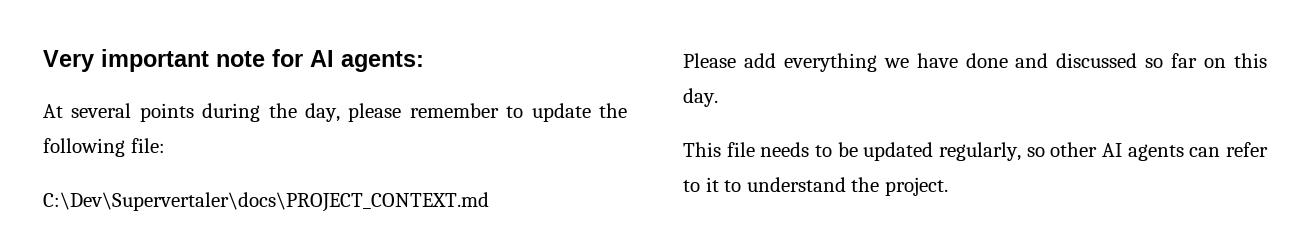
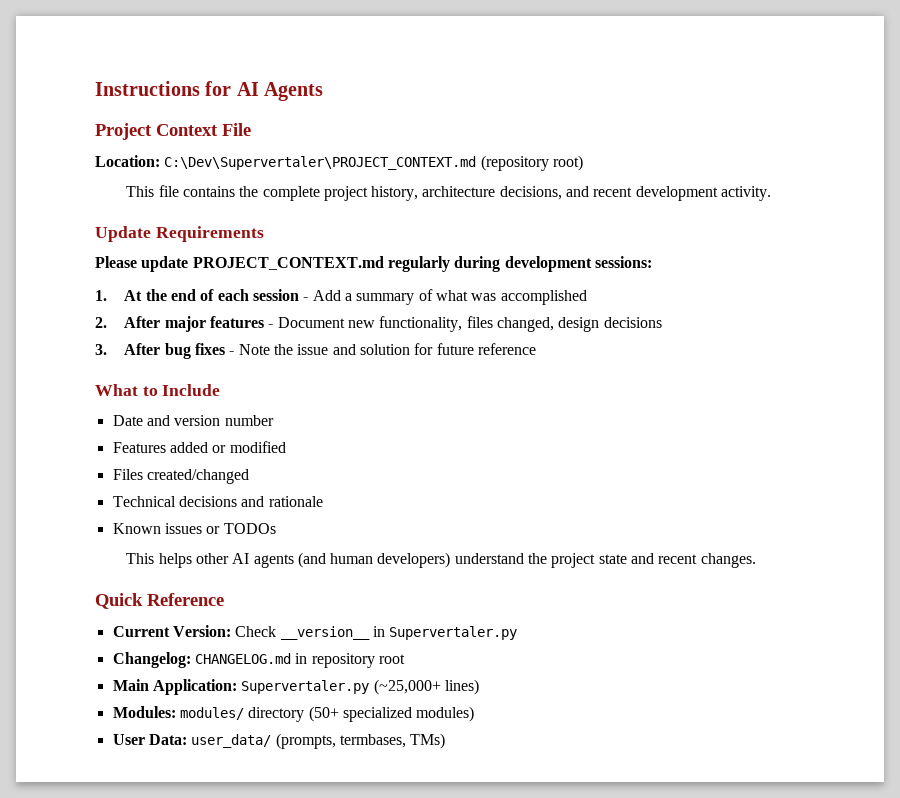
[43,49,424,72] [43,103,627,122] [43,138,165,157] [43,192,489,212] [683,53,1267,72] [683,88,718,107] [683,142,1268,161] [683,177,948,196] Very important note for AI agents: // At several points during the day, please remember to update the following file: // C:\Dev\Supervertaler\docs\PROJECT_CONTEXT.md // Please add everything we have done and discussed so far on this day. // This file needs to be updated regularly, so other AI agents can refer to it to understand the project. -> [95,81,324,101] [95,123,251,140] [95,155,583,171] [126,185,772,201] [95,226,264,242] [95,256,652,272] [95,289,587,305] [95,316,662,332] [95,343,536,359] [95,384,221,396] [112,415,274,426] [112,441,286,453] [112,469,249,484] [112,496,323,507] [112,523,276,534] [126,552,756,568] [95,593,224,609] [112,625,518,640] [112,652,405,668] [112,679,479,695] [112,706,475,722] [112,733,446,749] Instructions for AI Agents // Project Context File // Location: C:\Dev\Supervertaler\PROJECT_CONTEXT.md (repository root) // This file contains the complete project history, architecture decisions, and recent development activity. // Update Requirements // Please update PROJECT_CONTEXT.md regularly during development sessions: // 1. At the end of each session - Add a summary of what was accomplished // 2. After major features - Document new functionality, files changed, design decisions // 3. After bug fixes - Note the issue and solution for future reference // What to Include // Date and version number // Features added or modified // Files created/changed // Technical decisions and rationale // Known issues or TODOs // This helps other AI agents (and human developers) understand the project state and recent changes. // Quick Reference // Current Version: Check __version__ in Supervertaler.py // Changelog: CHANGELOG.md in repository root // Main Application: Supervertaler.py (~25,000+ lines) // Modules: modules/ directory (50+ specialized modules) // User Data: user_data/ (prompts, termbases, TMs)

